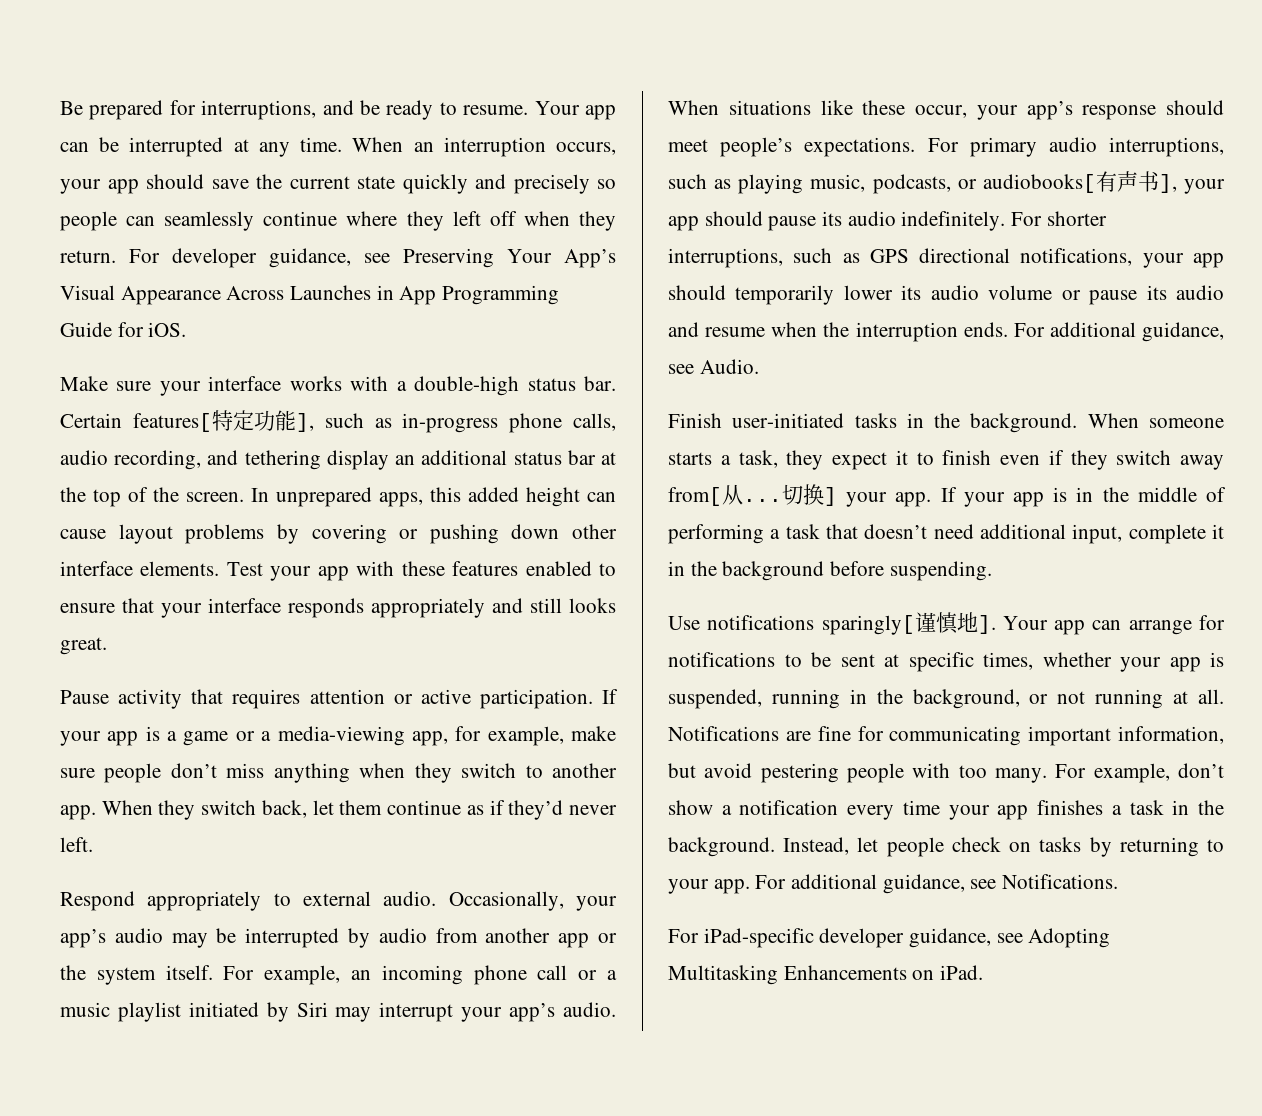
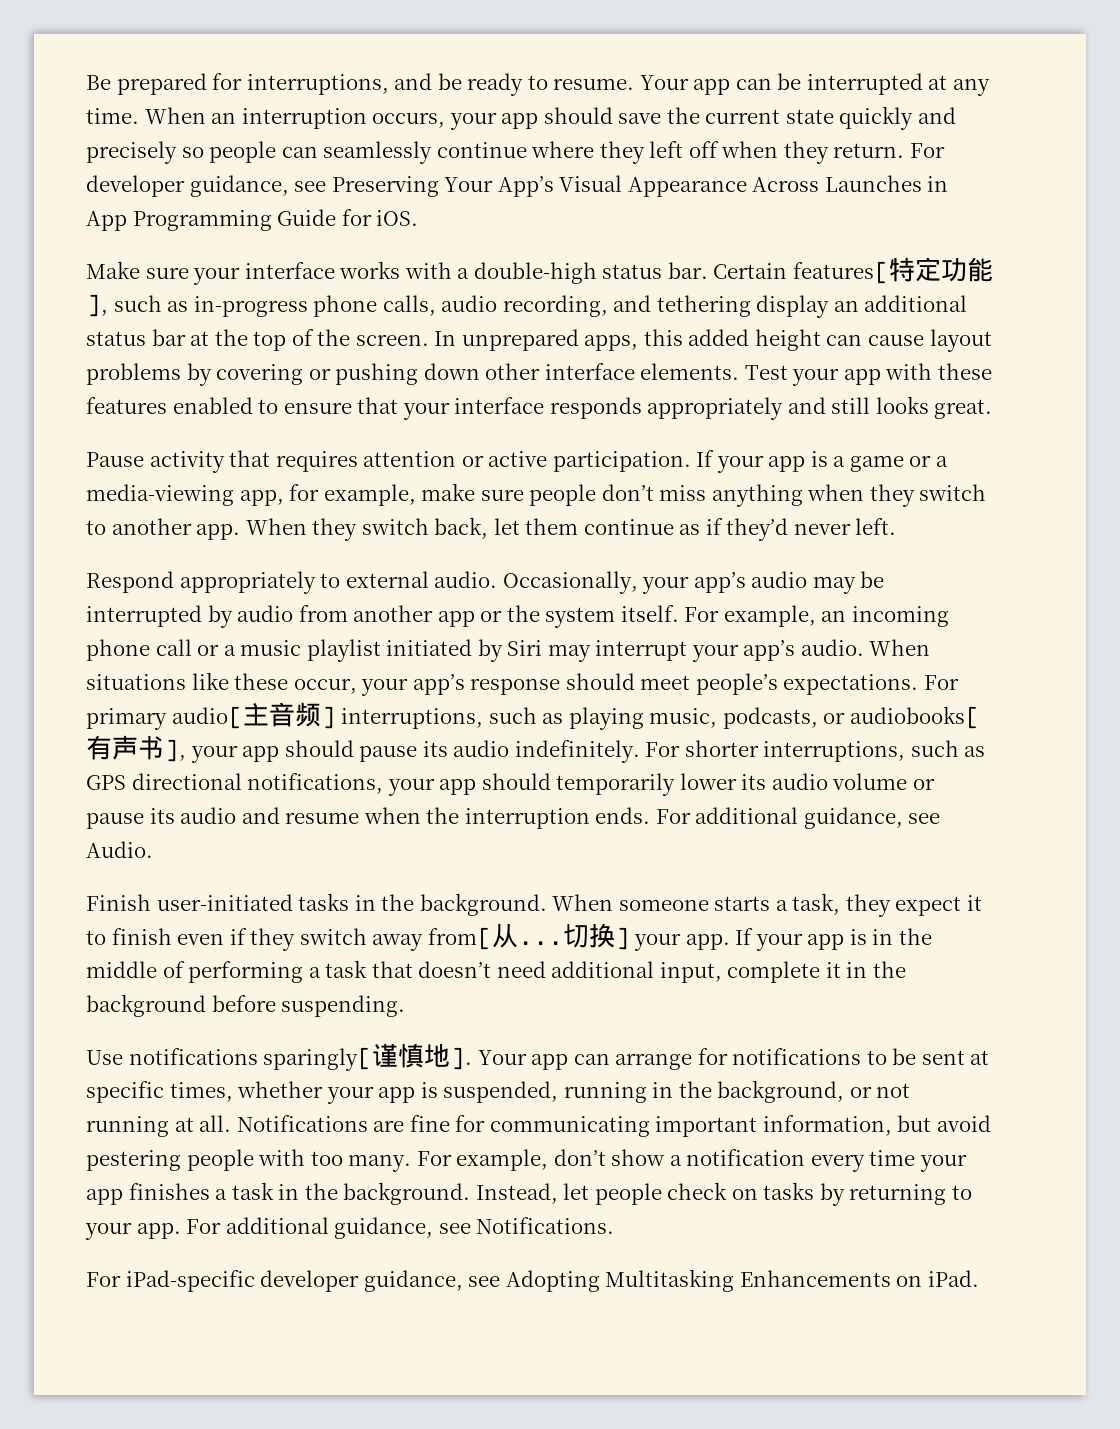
[1048,137,1097,152] audio -> [171,702,336,729] audio[主音频]

